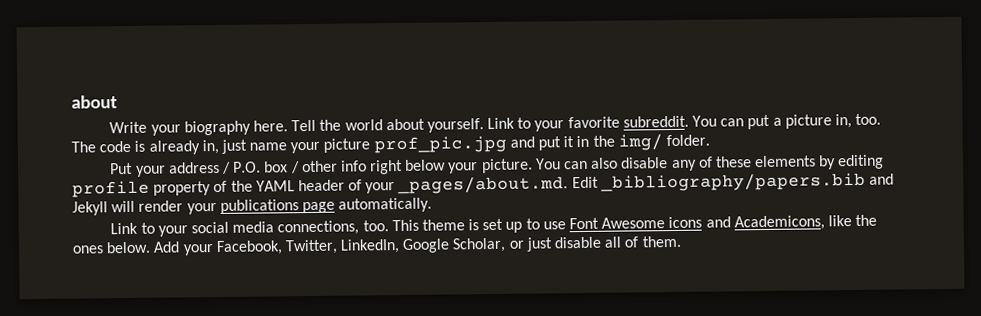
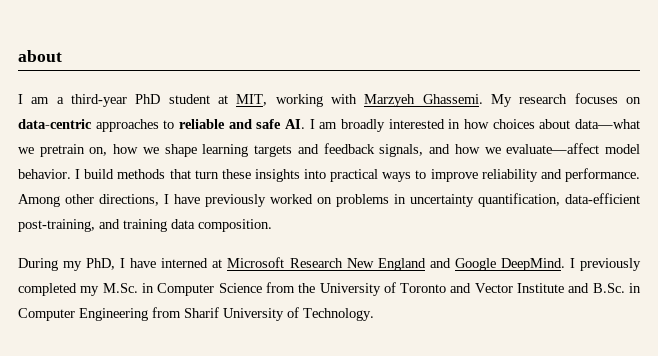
[109,113,882,136] [71,134,710,155] [110,154,885,177] [72,172,895,198] [72,197,433,216] [110,214,878,237] [72,235,681,256] Write your biography here. Tell the world about yourself. Link to your favorite subreddit. You can put a picture in, too. The code is already in, just name your picture prof_pic.jpg and put it in the img/ folder. // Put your address / P.O. box / other info right below your picture. You can also disable any of these elements by editing profile property of the YAML header of your _pages/about.md. Edit _bibliography/papers.bib and Jekyll will render your publications page automatically. // Link to your social media connections, too. This theme is set up to use Font Awesome icons and Academicons, like the ones below. Add your Facebook, Twitter, LinkedIn, Google Scholar, or just disable all of them. -> [18,93,641,107] [18,119,640,132] [18,143,641,157] [18,168,640,182] [18,193,640,207] [18,219,272,232] [18,257,641,271] [18,282,641,296] [18,307,374,321] I am a third-year PhD student at MIT, working with Marzyeh Ghassemi. My research focuses on data-centric approaches to reliable and safe AI. I am broadly interested in how choices about data—what we pretrain on, how we shape learning targets and feedback signals, and how we evaluate—affect model behavior. I build methods that turn these insights into practical ways to improve reliability and performance. Among other directions, I have previously worked on problems in uncertainty quantification, data-efficient post-training, and training data composition. // During my PhD, I have interned at Microsoft Research New England and Google DeepMind. I previously completed my M.Sc. in Computer Science from the University of Toronto and Vector Institute and B.Sc. in Computer Engineering from Sharif University of Technology.

